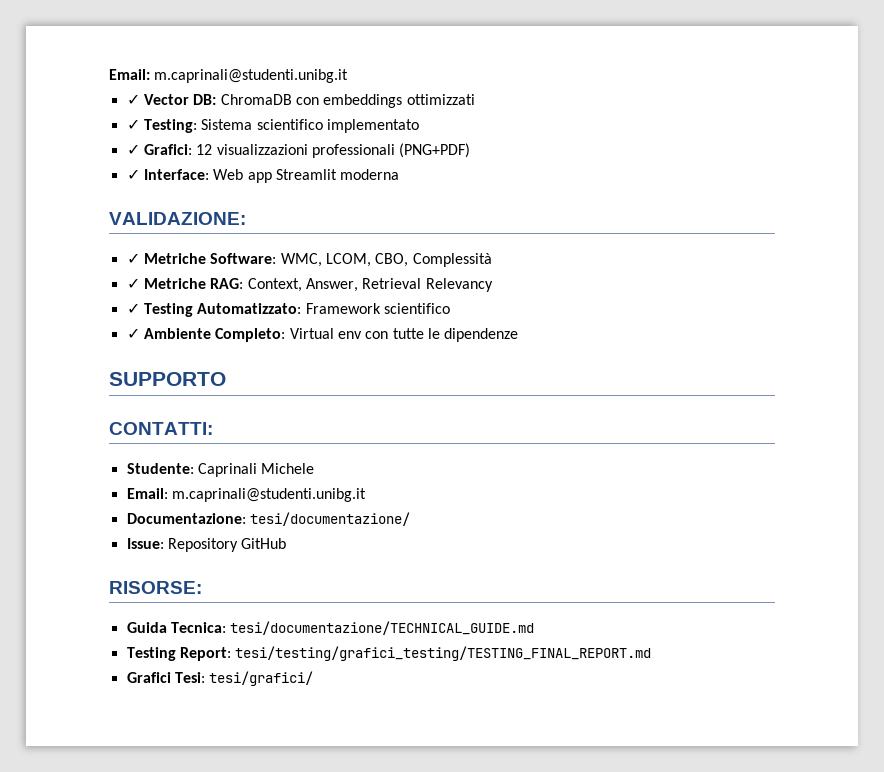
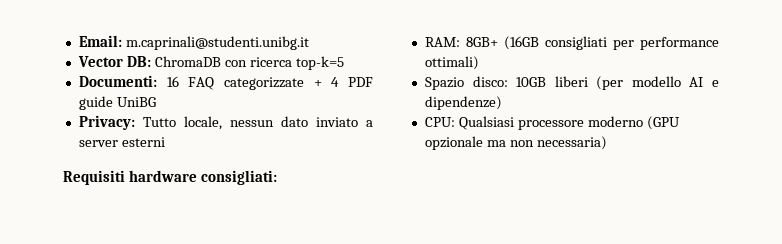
[109,69,349,83] [126,94,140,105] Email: m.caprinali@studenti.unibg.it // ✓ -> [78,35,309,50] Email: m.caprinali@studenti.unibg.it //
[323,94,475,108] [126,119,419,133] [126,143,471,158] [126,169,400,183] [109,212,246,225] [126,253,492,267] [126,278,493,292] [126,303,450,317] [126,328,519,342] [109,372,226,386] [109,422,213,435] [126,463,315,477] [126,488,366,502] [126,512,410,526] [126,538,287,552] [109,581,202,594] [126,621,535,635] [126,646,652,661] [126,671,314,686] embeddings ottimizzati // ✓ Testing: Sistema scientifico implementato // ✓ Grafici: 12 visualizzazioni professionali (PNG+PDF) // ✓ Interface: Web app Streamlit moderna // VALIDAZIONE: // ✓ Metriche Software: WMC, LCOM, CBO, Complessità // ✓ Metriche RAG: Context, Answer, Retrieval Relevancy // ✓ Testing Automatizzato: Framework scientifico // ✓ Ambiente Completo: Virtual env con tutte le dipendenze // SUPPORTO // CONTATTI: // Studente: Caprinali Michele // Email: m.caprinali@studenti.unibg.it // Documentazione: tesi/documentazione/ // Issue: Repository GitHub // RISORSE: // Guida Tecnica: tesi/documentazione/TECHNICAL_GUIDE.md // Testing Report: tesi/testing/grafici_testing/TESTING_FINAL_REPORT.md // Grafici Tesi: tesi/grafici/ -> [249,56,344,70] [78,75,374,90] [78,96,156,110] [78,115,373,130] [78,137,165,147] [63,170,277,185] [424,36,719,50] [424,56,479,70] [424,76,719,90] [424,96,502,110] [424,116,680,130] [424,136,607,150] ricerca top-k=5 // Documenti: 16 FAQ categorizzate + 4 PDF guide UniBG // Privacy: Tutto locale, nessun dato inviato a server esterni // Requisiti hardware consigliati: // RAM: 8GB+ (16GB consigliati per performance ottimali) // Spazio disco: 10GB liberi (per modello AI e dipendenze) // CPU: Qualsiasi processore moderno (GPU opzionale ma non necessaria)

